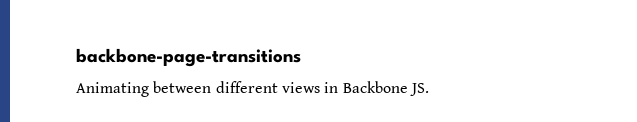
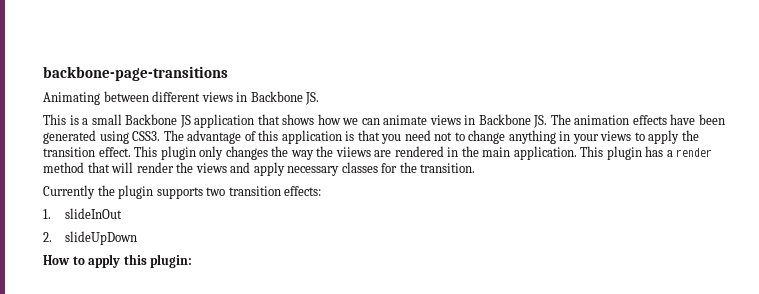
(429, 89) none -> [43,114,725,128] [43,130,699,144] [43,146,713,160] [43,162,476,176] [43,185,322,199] [43,208,122,219] [43,231,137,245] [43,254,193,268] // This is a small Backbone JS application that shows how we can animate views in Backbone JS. The animation effects have been generated using CSS3. The advantage of this application is that you need not to change anything in your views to apply the transition effect. This plugin only changes the way the viiews are rendered in the main application. This plugin has a render method that will render the views and apply necessary classes for the transition. // Currently the plugin supports two transition effects: // 1. slideInOut // 2. slideUpDown // How to apply this plugin:

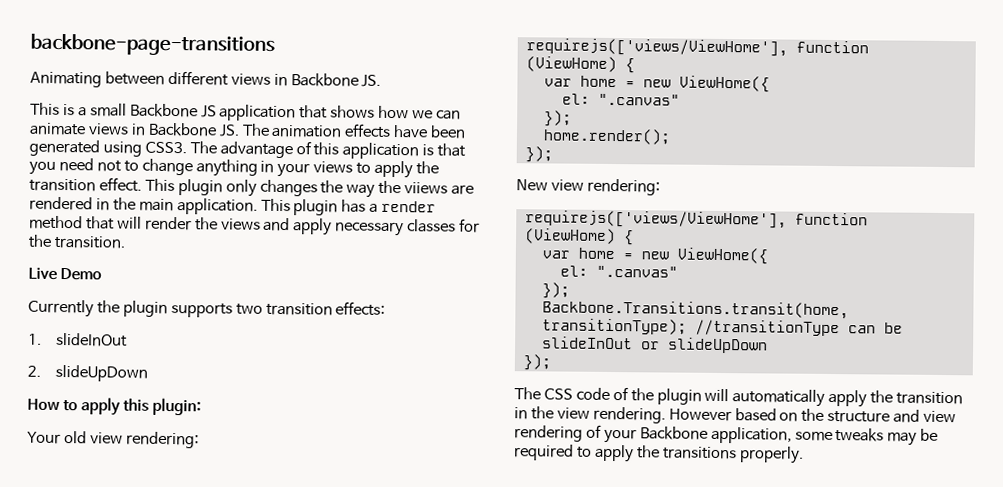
(476, 168) none -> [28,267,102,281] // Live Demo
(193, 261) none -> [27,431,199,449] [525,38,869,57] [525,56,635,74] [543,75,770,93] [561,93,680,106] [543,110,572,127] [542,128,671,145] [524,146,553,163] [516,178,660,196] [524,210,868,229] [524,228,634,246] [541,247,768,265] [559,265,678,278] [541,282,570,299] [541,300,849,320] [541,318,903,337] [541,336,768,354] [522,354,551,371] [514,387,964,408] [514,406,957,424] [514,424,939,446] [514,444,804,464] // Your old view rendering: // requirejs(['views/ViewHome'], function (ViewHome) { // var home = new ViewHome({ // el: ".canvas" // }); // home.render(); // }); // New view rendering: // requirejs(['views/ViewHome'], function (ViewHome) { // var home = new ViewHome({ // el: ".canvas" // }); // Backbone.Transitions.transit(home, transitionType); //transitionType can be slideInOut or slideUpDown // }); // The CSS code of the plugin will automatically apply the transition in the view rendering. However based on the structure and view rendering of your Backbone application, some tweaks may be required to apply the transitions properly.

